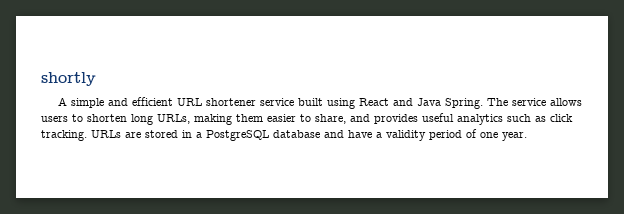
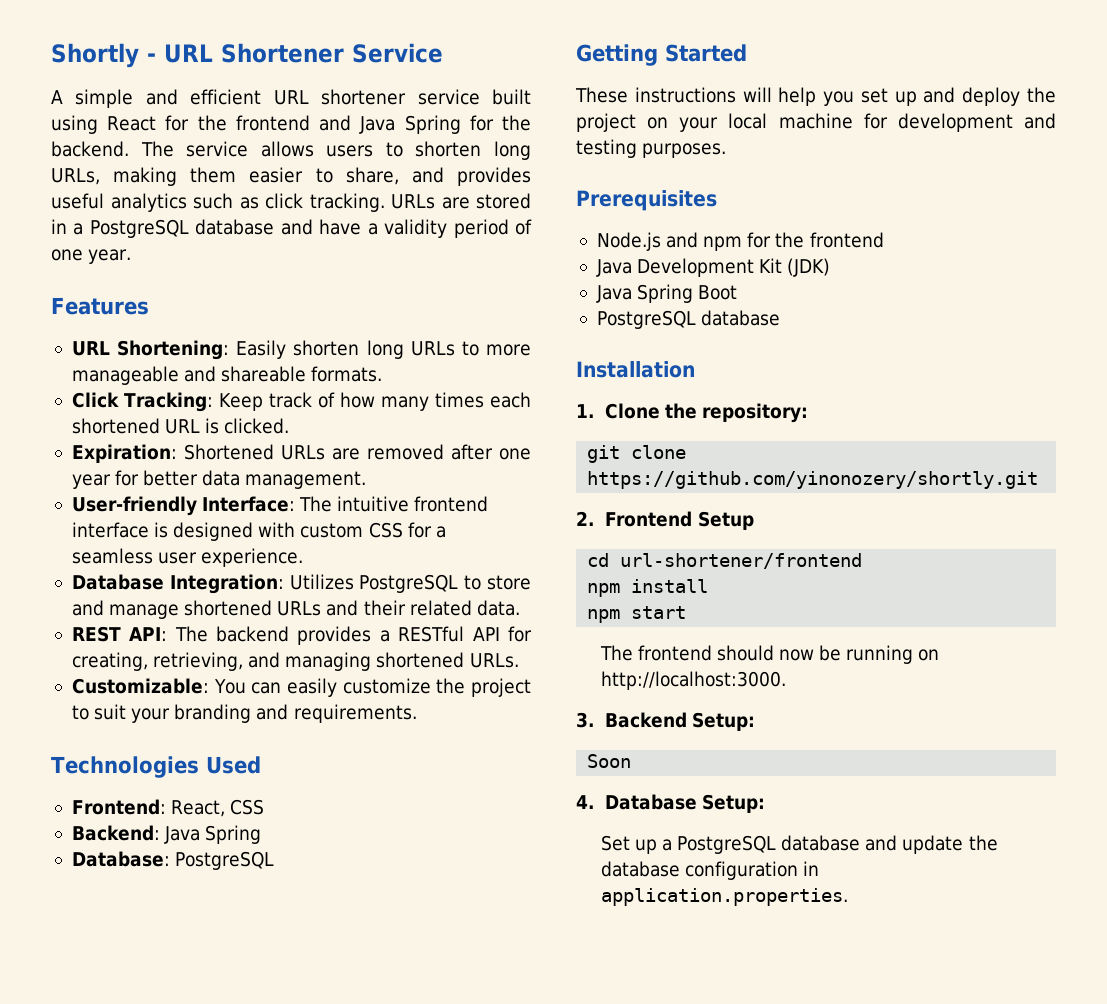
[41,72,96,86] shortly -> [51,43,443,68] Shortly - URL Shortener Service
[393,98,484,109] and Java Spring. -> [165,115,531,134] [51,141,129,157] for the frontend and Java Spring for the backend.
(527, 136) none -> [51,297,149,315] [71,340,531,360] [71,366,383,385] [71,392,531,412] [71,418,290,434] [71,444,531,463] [71,470,367,489] [71,496,489,516] [71,522,446,541] [71,548,304,567] [71,574,531,594] [71,600,520,619] [71,626,532,645] [71,652,519,671] [71,678,531,697] [71,704,417,723] [51,756,261,778] [71,799,265,817] [71,825,262,844] [71,851,275,870] [576,44,747,66] [575,87,1056,106] [576,113,1056,132] [576,139,727,158] [576,190,717,211] [596,232,884,251] [595,258,831,277] [595,284,738,303] [596,310,781,329] [576,361,695,378] [576,403,808,423] [587,445,687,463] [587,471,1039,489] [576,511,754,530] [587,553,863,569] [587,579,709,597] [587,606,687,623] [599,645,940,664] [600,671,786,690] [576,712,755,731] [587,754,632,768] [576,794,765,813] [600,835,998,854] [600,861,819,880] [600,888,848,906] // Features // URL Shortening: Easily shorten long URLs to more manageable and shareable formats. // Click Tracking: Keep track of how many times each shortened URL is clicked. // Expiration: Shortened URLs are removed after one year for better data management. // User-friendly Interface: The intuitive frontend interface is designed with custom CSS for a seamless user experience. // Database Integration: Utilizes PostgreSQL to store and manage shortened URLs and their related data. // REST API: The backend provides a RESTful API for creating, retrieving, and managing shortened URLs. // Customizable: You can easily customize the project to suit your branding and requirements. // Technologies Used // Frontend: React, CSS // Backend: Java Spring // Database: PostgreSQL // Getting Started // These instructions will help you set up and deploy the project on your local machine for development and testing purposes. // Prerequisites // Node.js and npm for the frontend // Java Development Kit (JDK) // Java Spring Boot // PostgreSQL database // Installation // 1. Clone the repository: // git clone https://github.com/yinonozery/shortly.git // 2. Frontend Setup // cd url-shortener/frontend // npm install // npm start // The frontend should now be running on http://localhost:3000. // 3. Backend Setup: // Soon // 4. Database Setup: // Set up a PostgreSQL database and update the database configuration in application.properties.

